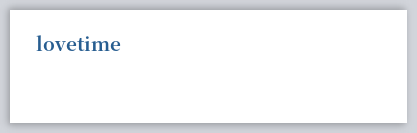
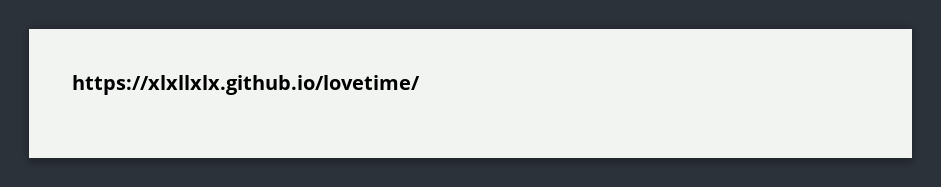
[36,35,121,51] lovetime -> [72,75,420,95] https://xlxllxlx.github.io/lovetime/

